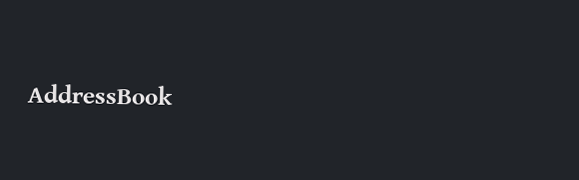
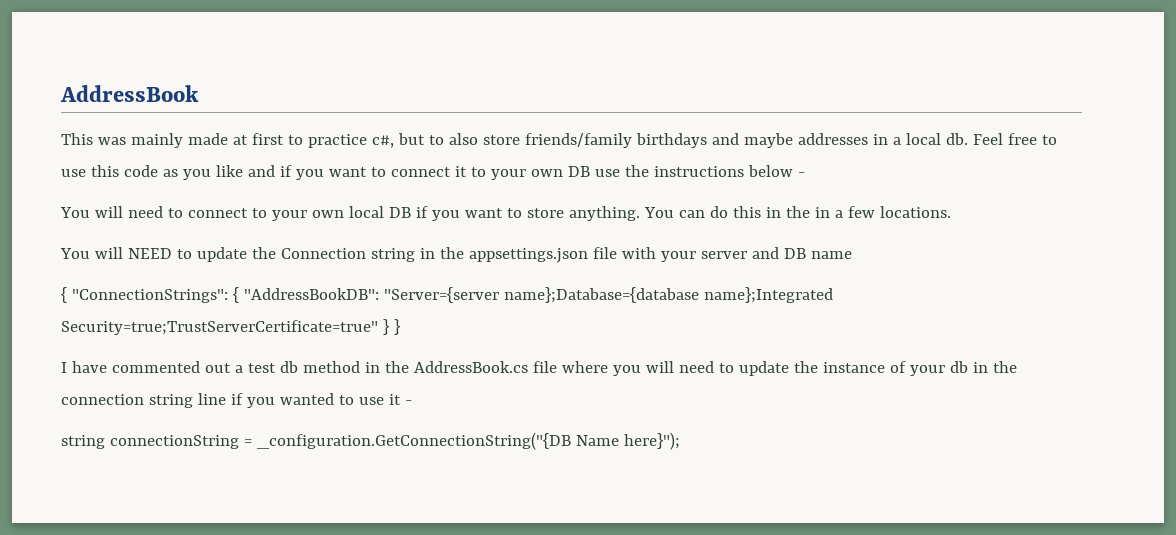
(174, 94) none -> [61,133,1057,148] [61,165,805,180] [60,206,951,221] [60,247,852,263] [61,287,833,303] [61,319,400,335] [61,361,1017,376] [61,393,412,408] [61,432,680,450] // This was mainly made at first to practice c#, but to also store friends/family birthdays and maybe addresses in a local db. Feel free to use this code as you like and if you want to connect it to your own DB use the instructions below - // You will need to connect to your own local DB if you want to store anything. You can do this in the in a few locations. // You will NEED to update the Connection string in the appsettings.json file with your server and DB name // { "ConnectionStrings": { "AddressBookDB": "Server={server name};Database={database name};Integrated Security=true;TrustServerCertificate=true" } } // I have commented out a test db method in the AddressBook.cs file where you will need to update the instance of your db in the connection string line if you wanted to use it - // string connectionString = _configuration.GetConnectionString("{DB Name here}");

